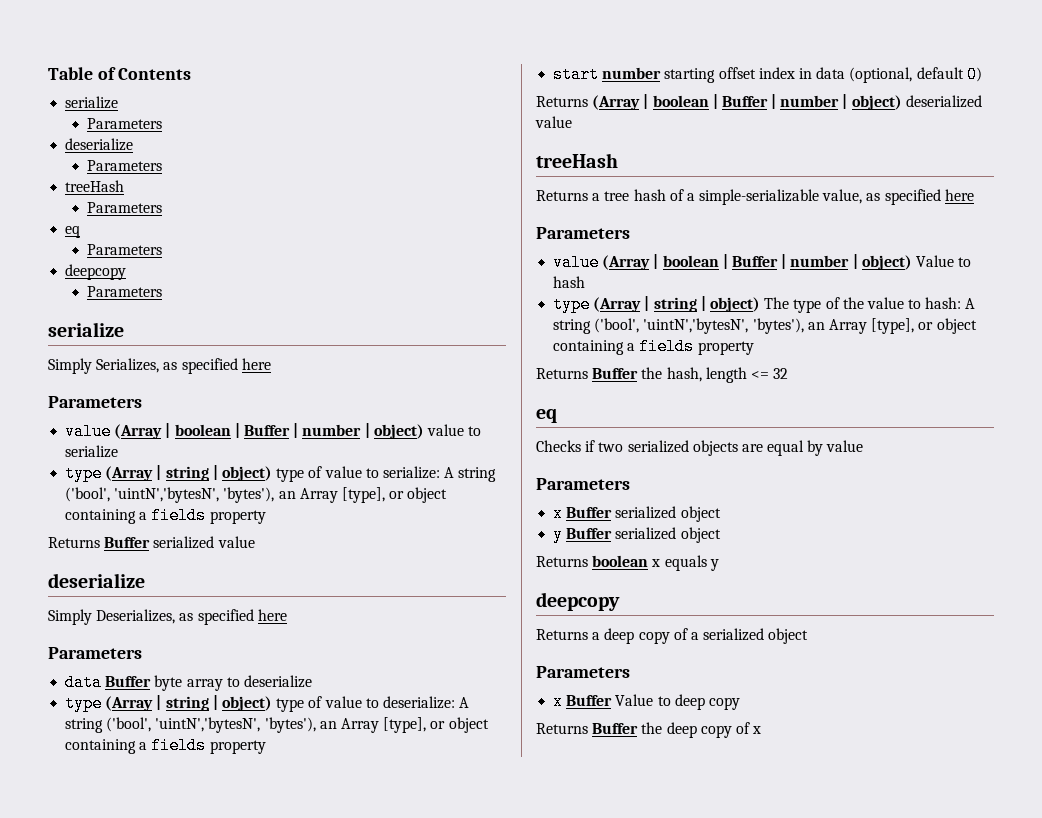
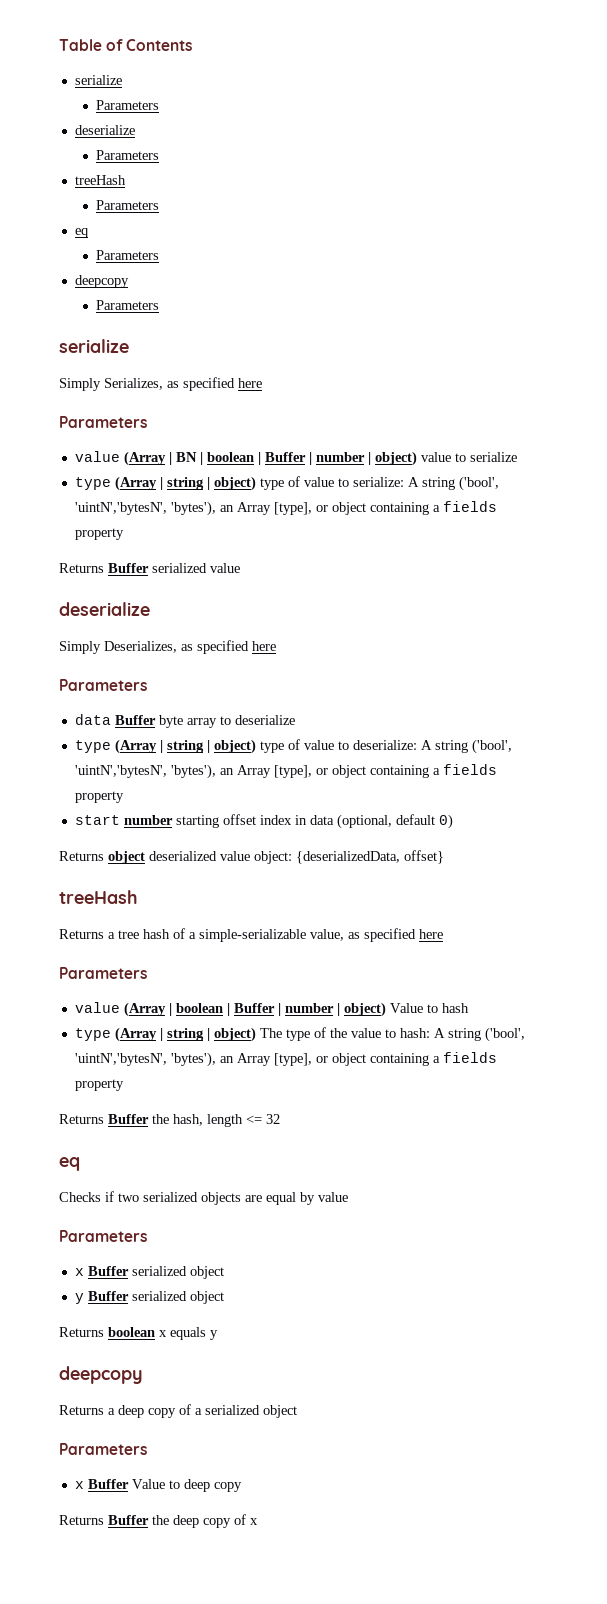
(171, 430) none -> [175,452,203,465] BN |
[592,94,902,110] (Array | boolean | Buffer | number | object) -> [108,851,145,864] object
(572, 122) none -> [254,850,444,864] object: {deserializedData, offset}

